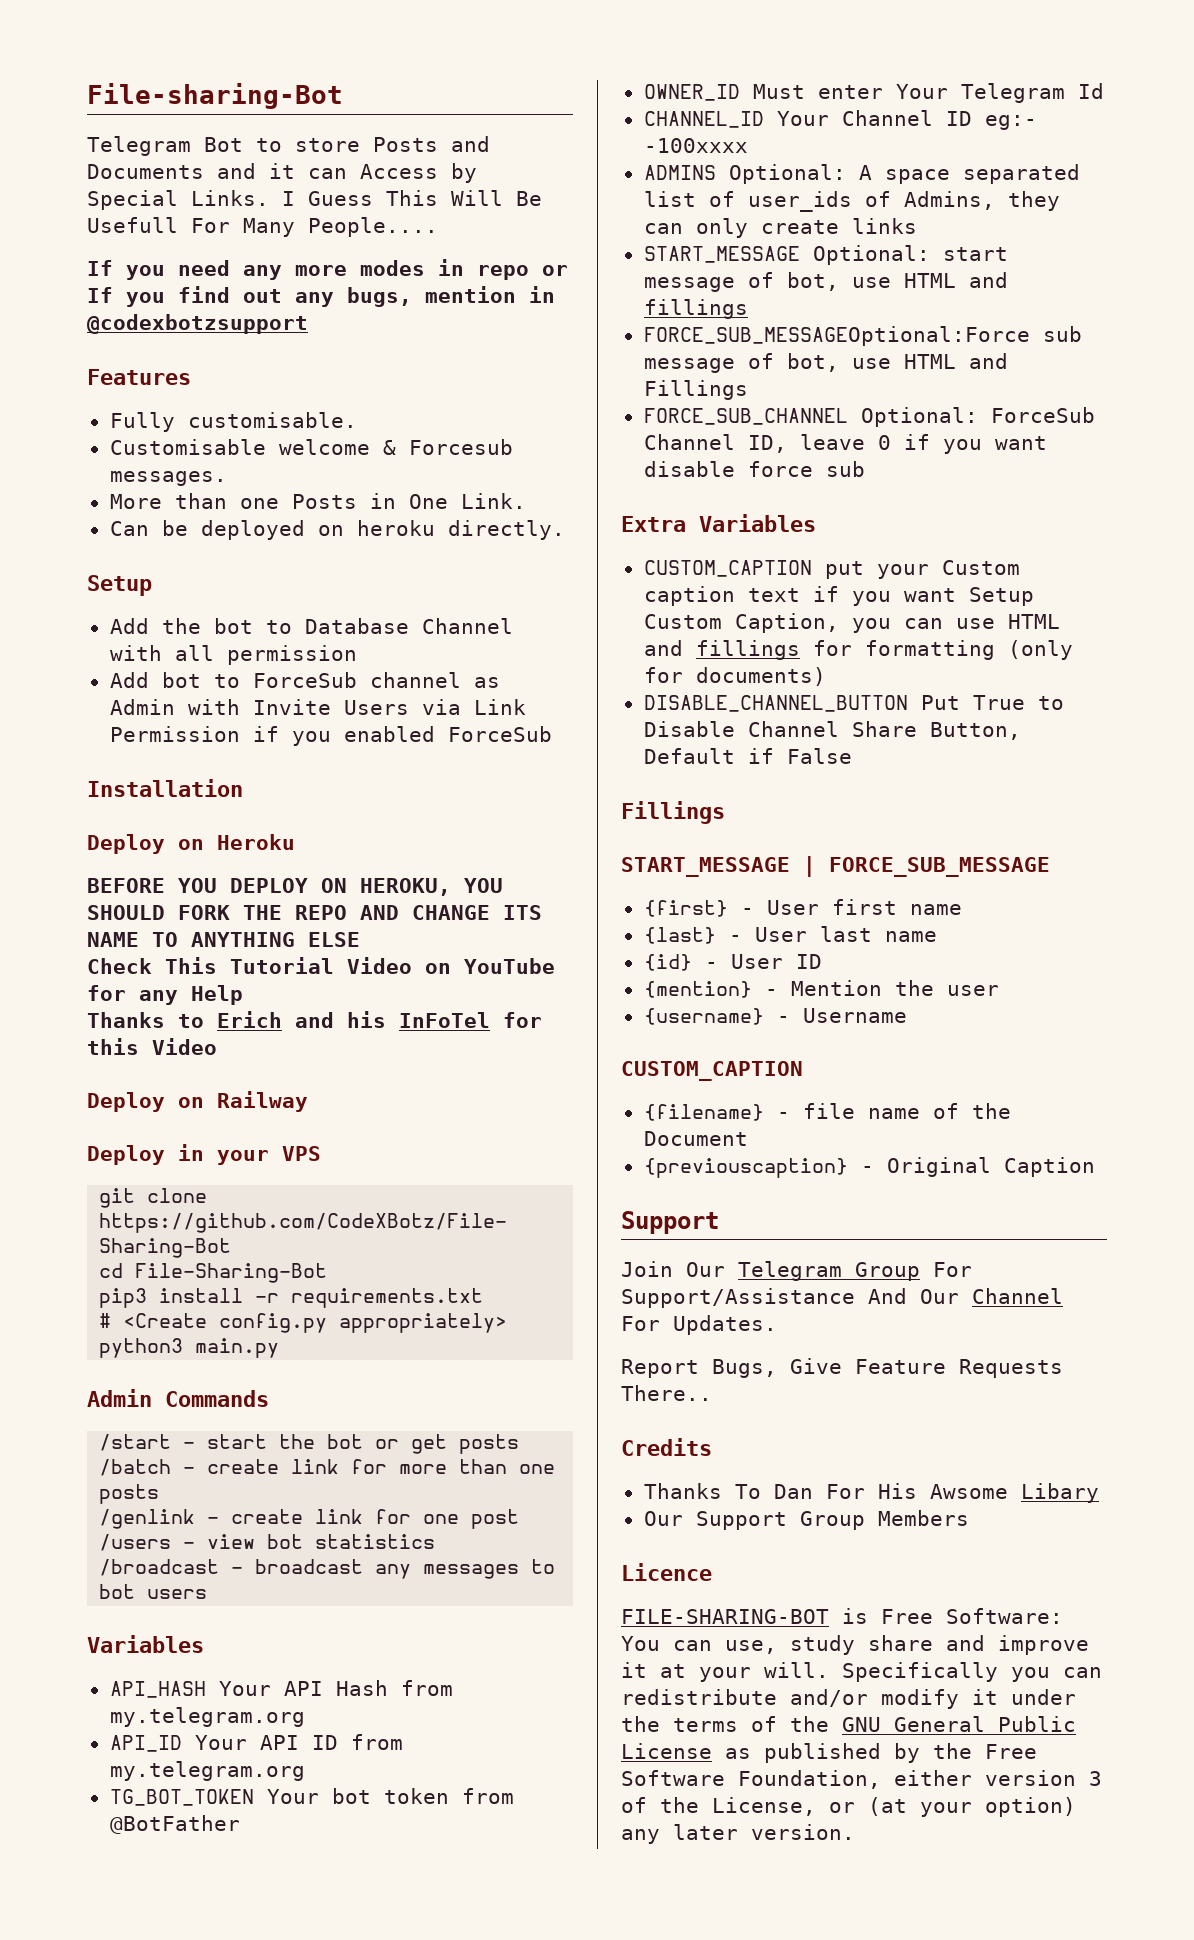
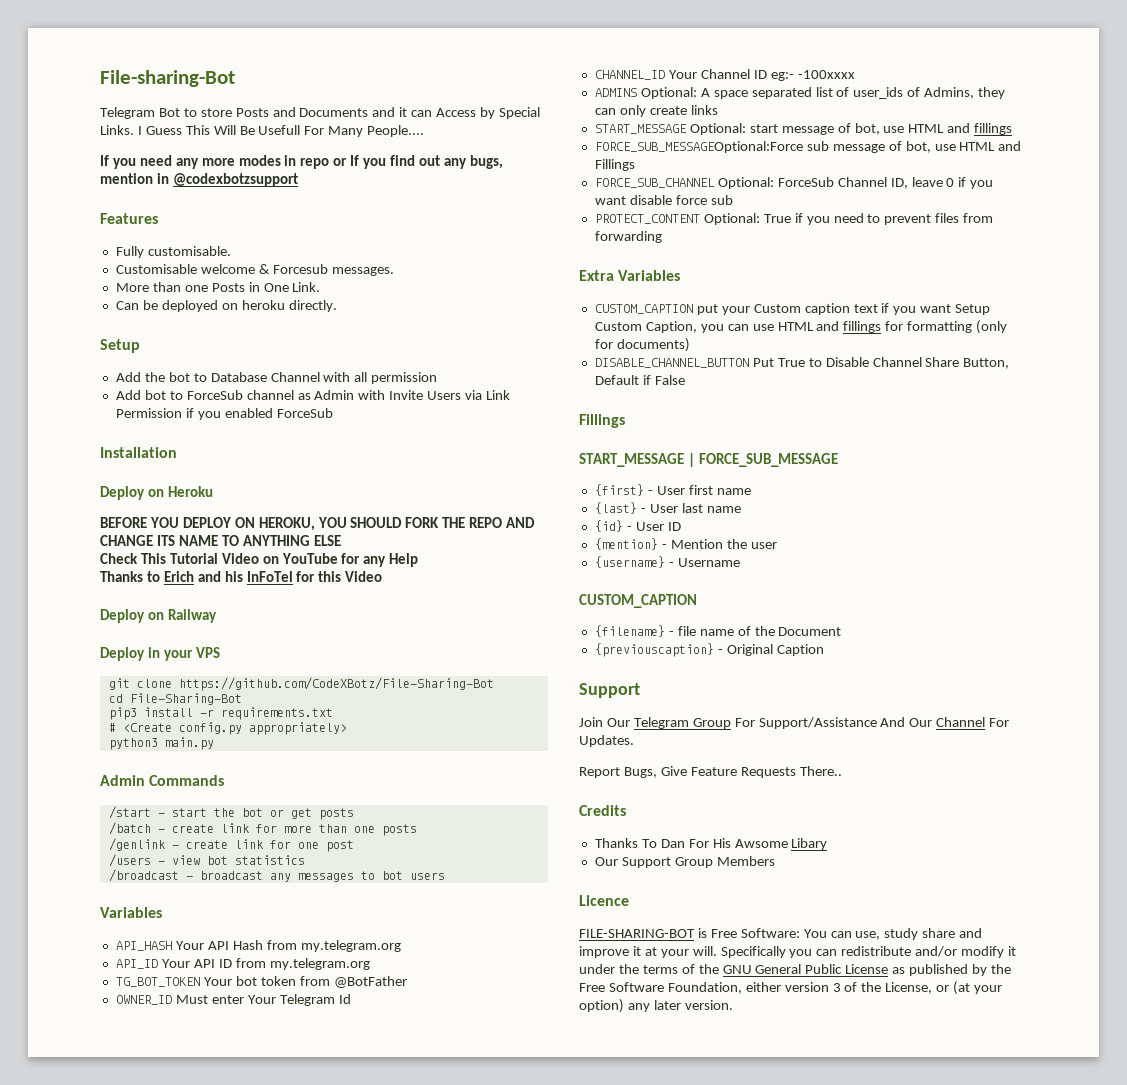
(865, 469) none -> [594,213,994,225] [594,231,662,243] // PROTECT_CONTENT Optional: True if you need to prevent files from forwarding

